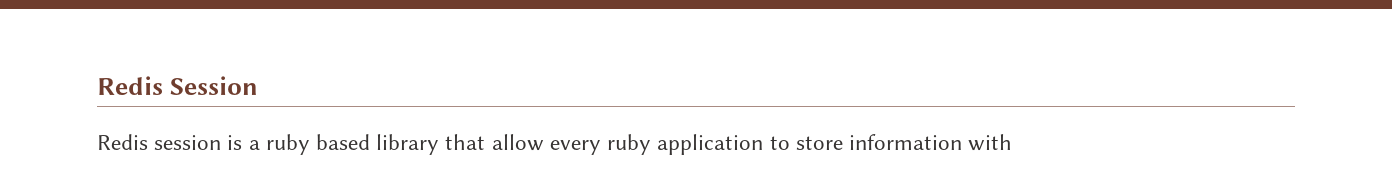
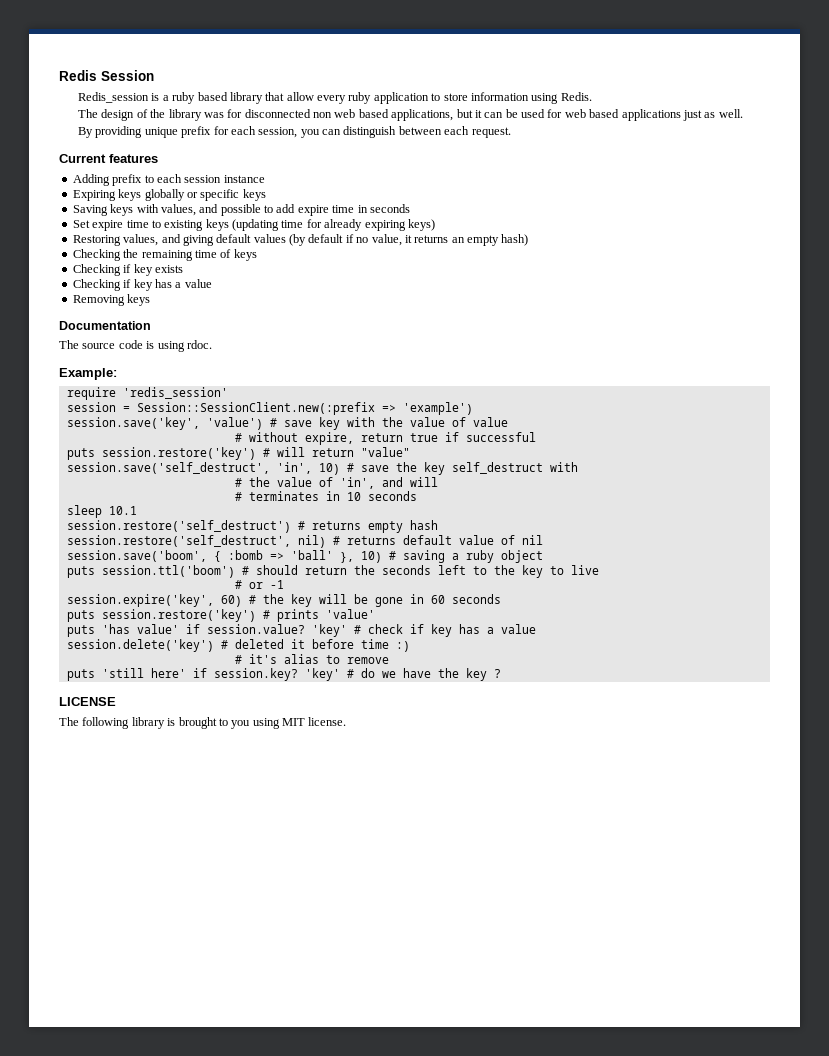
[97,134,222,150] Redis session -> [78,92,150,103] Redis_session
[968,134,1013,151] with -> [531,92,592,104] [78,109,743,121] [78,126,511,138] [59,154,158,163] [72,174,265,186] [72,189,266,201] [72,204,410,216] [72,219,435,231] [72,234,529,246] [72,249,257,261] [72,264,183,276] [72,279,212,291] [72,294,151,306] [59,321,151,330] [59,340,212,352] [59,368,117,380] [66,387,228,400] [66,402,473,415] [66,417,508,430] [234,432,536,445] [66,447,410,460] [66,462,578,475] [234,477,438,489] [234,491,417,501] [66,505,137,518] [66,520,438,533] [66,535,543,548] [66,550,543,563] [66,565,599,578] [234,580,284,589] [66,594,501,607] [66,609,375,622] [66,624,536,637] [66,639,410,652] [234,654,389,664] [66,668,501,681] [59,697,116,706] [59,717,347,729] using Redis. // The design of the library was for disconnected non web based applications, but it can be used for web based applications just as well. // By providing unique prefix for each session, you can distinguish between each request. // Current features // Adding prefix to each session instance // Expiring keys globally or specific keys // Saving keys with values, and possible to add expire time in seconds // Set expire time to existing keys (updating time for already expiring keys) // Restoring values, and giving default values (by default if no value, it returns an empty hash) // Checking the remaining time of keys // Checking if key exists // Checking if key has a value // Removing keys // Documentation // The source code is using rdoc. // Example: // require 'redis_session' // session = Session::SessionClient.new(:prefix => 'example') // session.save('key', 'value') # save key with the value of value // # without expire, return true if successful // puts session.restore('key') # will return "value" // session.save('self_destruct', 'in', 10) # save the key self_destruct with // # the value of 'in', and will // # terminates in 10 seconds // sleep 10.1 // session.restore('self_destruct') # returns empty hash // session.restore('self_destruct', nil) # returns default value of nil // session.save('boom', { :bomb => 'ball' }, 10) # saving a ruby object // puts session.ttl('boom') # should return the seconds left to the key to live // # or -1 // session.expire('key', 60) # the key will be gone in 60 seconds // puts session.restore('key') # prints 'value' // puts 'has value' if session.value? 'key' # check if key has a value // session.delete('key') # deleted it before time :) // # it's alias to remove // puts 'still here' if session.key? 'key' # do we have the key ? // LICENSE // The following library is brought to you using MIT license.

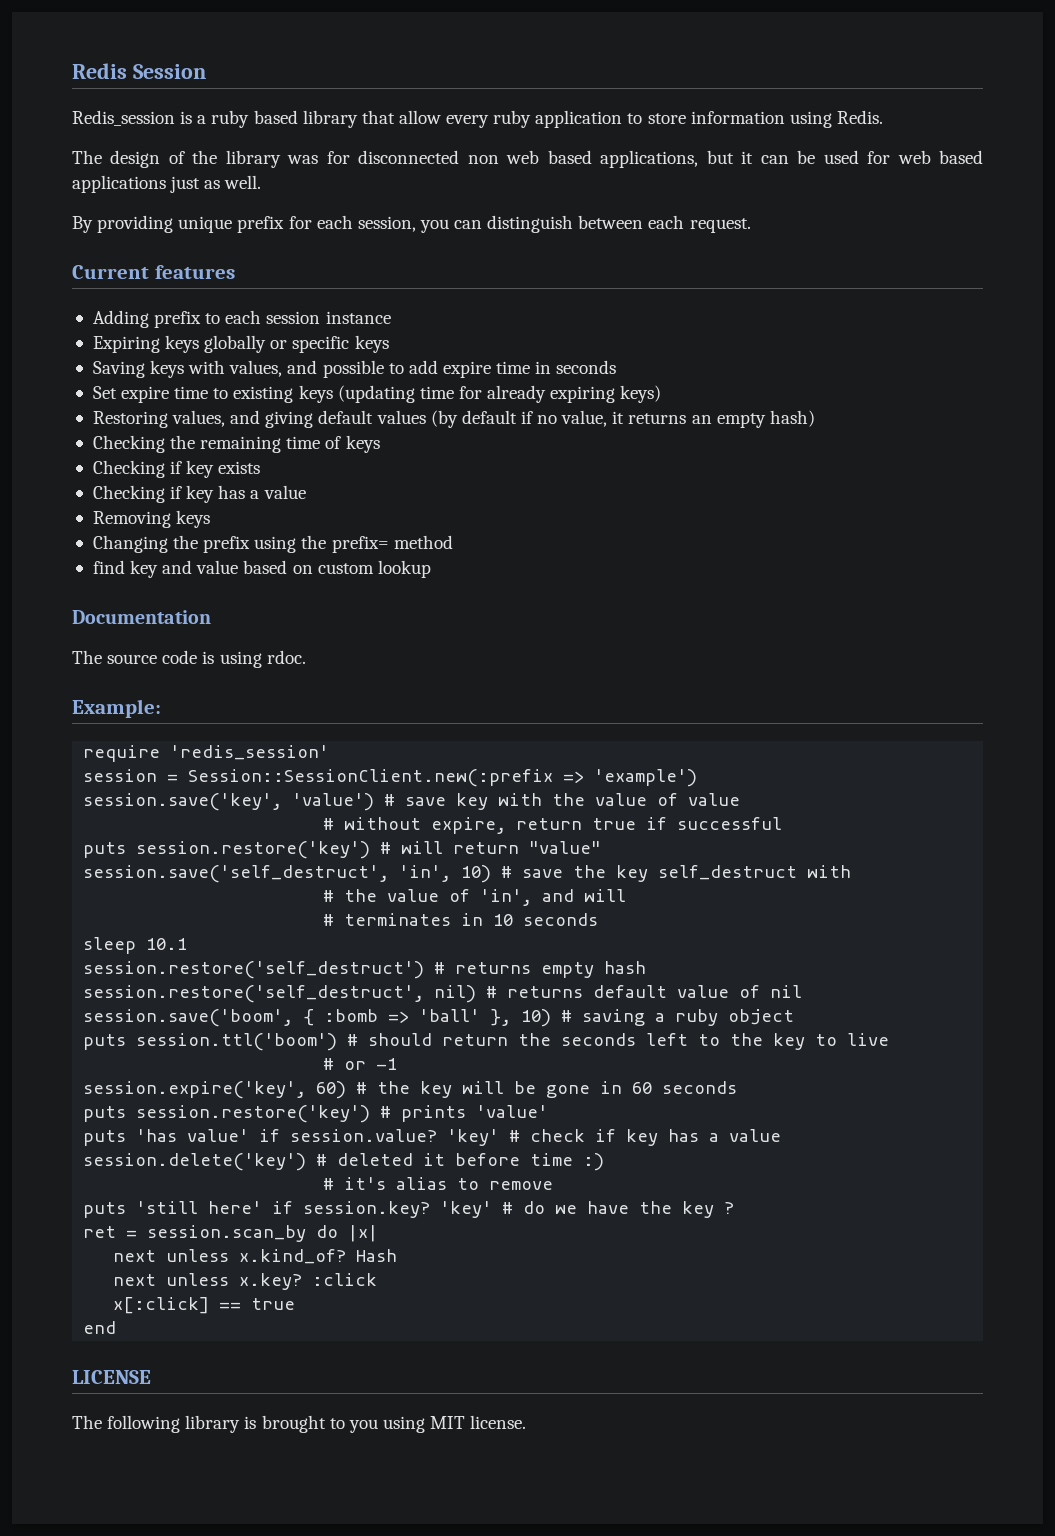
(151, 300) none -> [92,535,453,553] [92,560,431,578] // Changing the prefix using the prefix= method // find key and value based on custom lookup
(501, 673) none -> [83,1225,379,1242] [113,1249,398,1264] [113,1273,378,1290] [113,1297,296,1314] [83,1321,117,1334] // ret = session.scan_by do |x| // next unless x.kind_of? Hash // next unless x.key? :click // x[:click] == true // end

